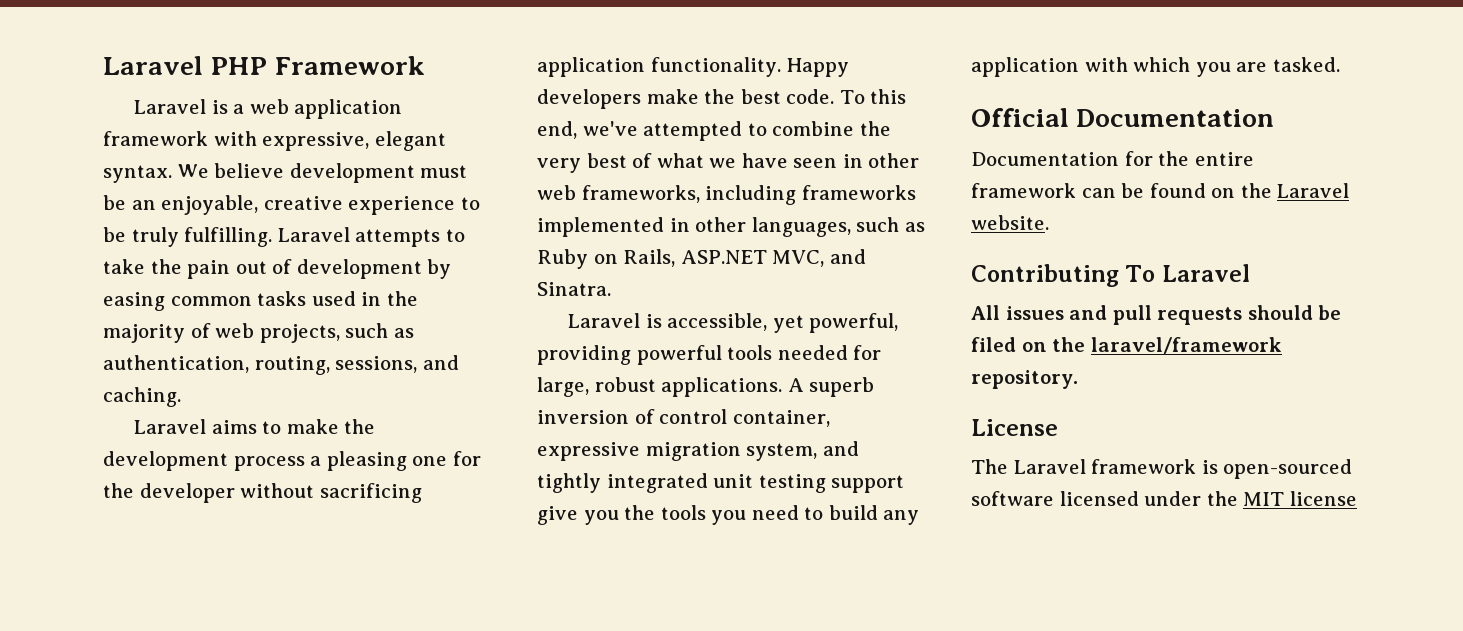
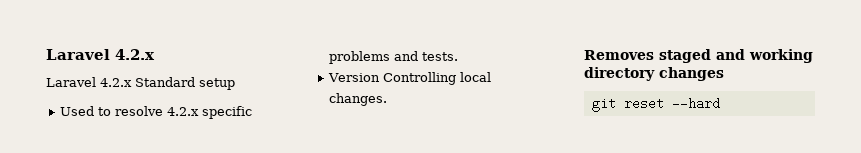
[103,56,425,75] [134,99,403,119] [103,131,446,151] [103,163,468,183] [103,195,480,215] [103,227,465,247] [103,259,452,279] [103,291,418,311] [103,323,414,343] [103,355,459,375] [103,387,181,407] [134,419,376,434] [103,451,481,471] [103,483,422,503] [537,57,850,77] [537,89,907,109] [537,121,891,141] [537,153,920,173] [537,185,916,205] [537,217,925,237] [537,249,866,269] [537,282,611,296] [568,313,899,333] [537,345,882,365] [537,377,875,397] [537,409,830,427] [537,441,859,461] [537,473,905,493] [537,505,920,525] [971,57,1340,77] [971,108,1275,127] [971,151,1254,166] [971,183,1350,198] [971,215,1049,230] [971,264,1250,287] [971,305,1342,325] [971,337,1282,354] [971,370,1078,389] [971,419,1058,436] [971,459,1353,479] [971,491,1357,506] Laravel PHP Framework // Laravel is a web application framework with expressive, elegant syntax. We believe development must be an enjoyable, creative experience to be truly fulfilling. Laravel attempts to take the pain out of development by easing common tasks used in the majority of web projects, such as authentication, routing, sessions, and caching. // Laravel aims to make the development process a pleasing one for the developer without sacrificing application functionality. Happy developers make the best code. To this end, we've attempted to combine the very best of what we have seen in other web frameworks, including frameworks implemented in other languages, such as Ruby on Rails, ASP.NET MVC, and Sinatra. // Laravel is accessible, yet powerful, providing powerful tools needed for large, robust applications. A superb inversion of control container, expressive migration system, and tightly integrated unit testing support give you the tools you need to build any application with which you are tasked. // Official Documentation // Documentation for the entire framework can be found on the Laravel website. // Contributing To Laravel // All issues and pull requests should be filed on the laravel/framework repository. // License // The Laravel framework is open-sourced software licensed under the MIT license -> [46,49,155,60] [46,77,235,90] [60,106,253,119] [329,51,459,64] [328,72,492,85] [329,93,388,106] [584,49,813,63] [584,67,724,81] [591,97,720,112] Laravel 4.2.x // Laravel 4.2.x Standard setup // Used to resolve 4.2.x specific problems and tests. // Version Controlling local changes. // Removes staged and working directory changes // git reset --hard

